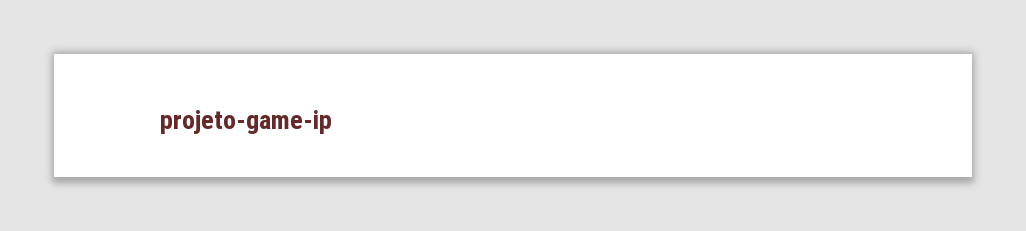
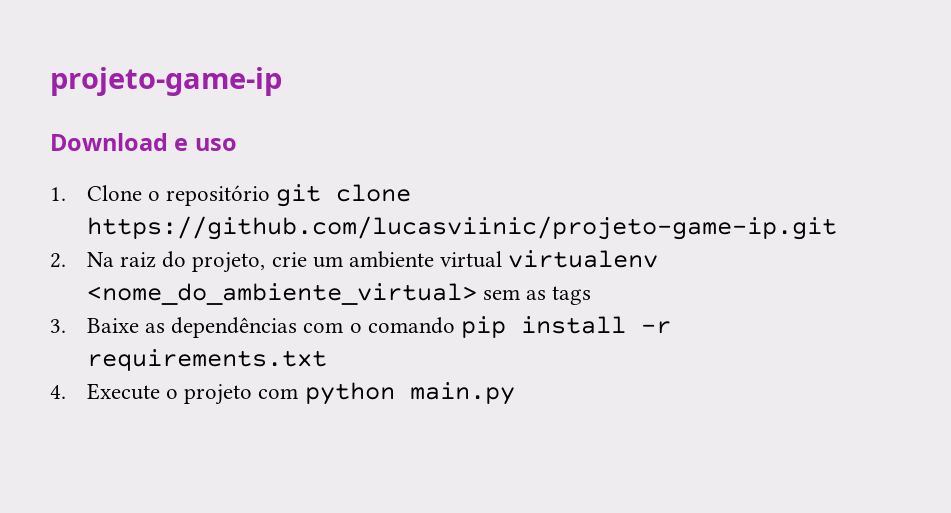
(332, 122) none -> [50,133,237,151] [50,184,412,207] [86,216,837,240] [50,250,659,273] [86,283,592,305] [50,316,671,338] [86,349,327,371] [50,382,515,405] // Download e uso // 1. Clone o repositório git clone https://github.com/lucasviinic/projeto-game-ip.git // 2. Na raiz do projeto, crie um ambiente virtual virtualenv <nome_do_ambiente_virtual> sem as tags // 3. Baixe as dependências com o comando pip install -r requirements.txt // 4. Execute o projeto com python main.py

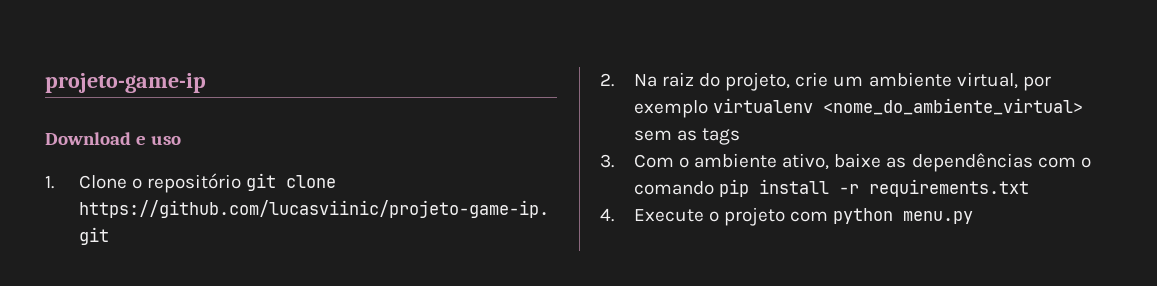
[440,251,503,268] virtual -> [956,72,1051,91] [633,100,708,118] virtual, por exemplo
[86,318,139,333] Baixe -> [633,153,882,170] Com o ambiente ativo, baixe
[409,382,515,405] main.py -> [903,211,974,224] menu.py

